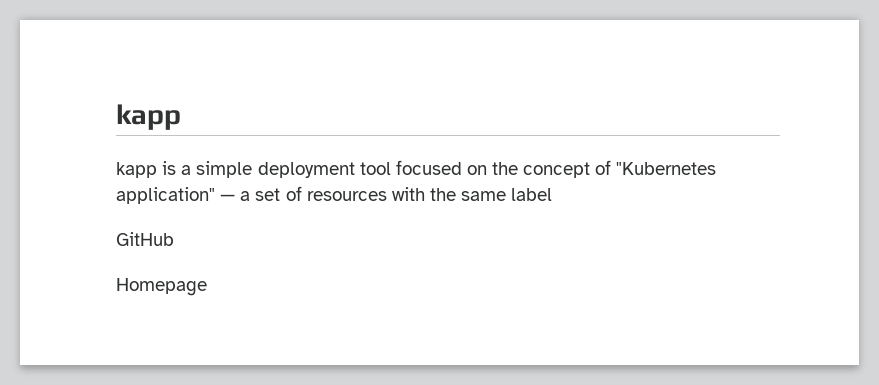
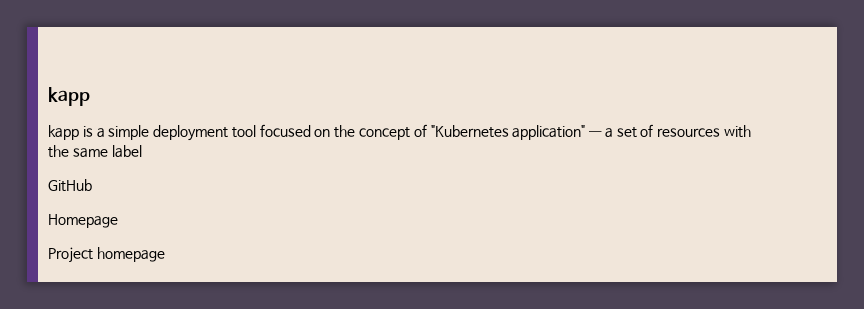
(207, 287) none -> [48,247,165,263] // Project homepage

